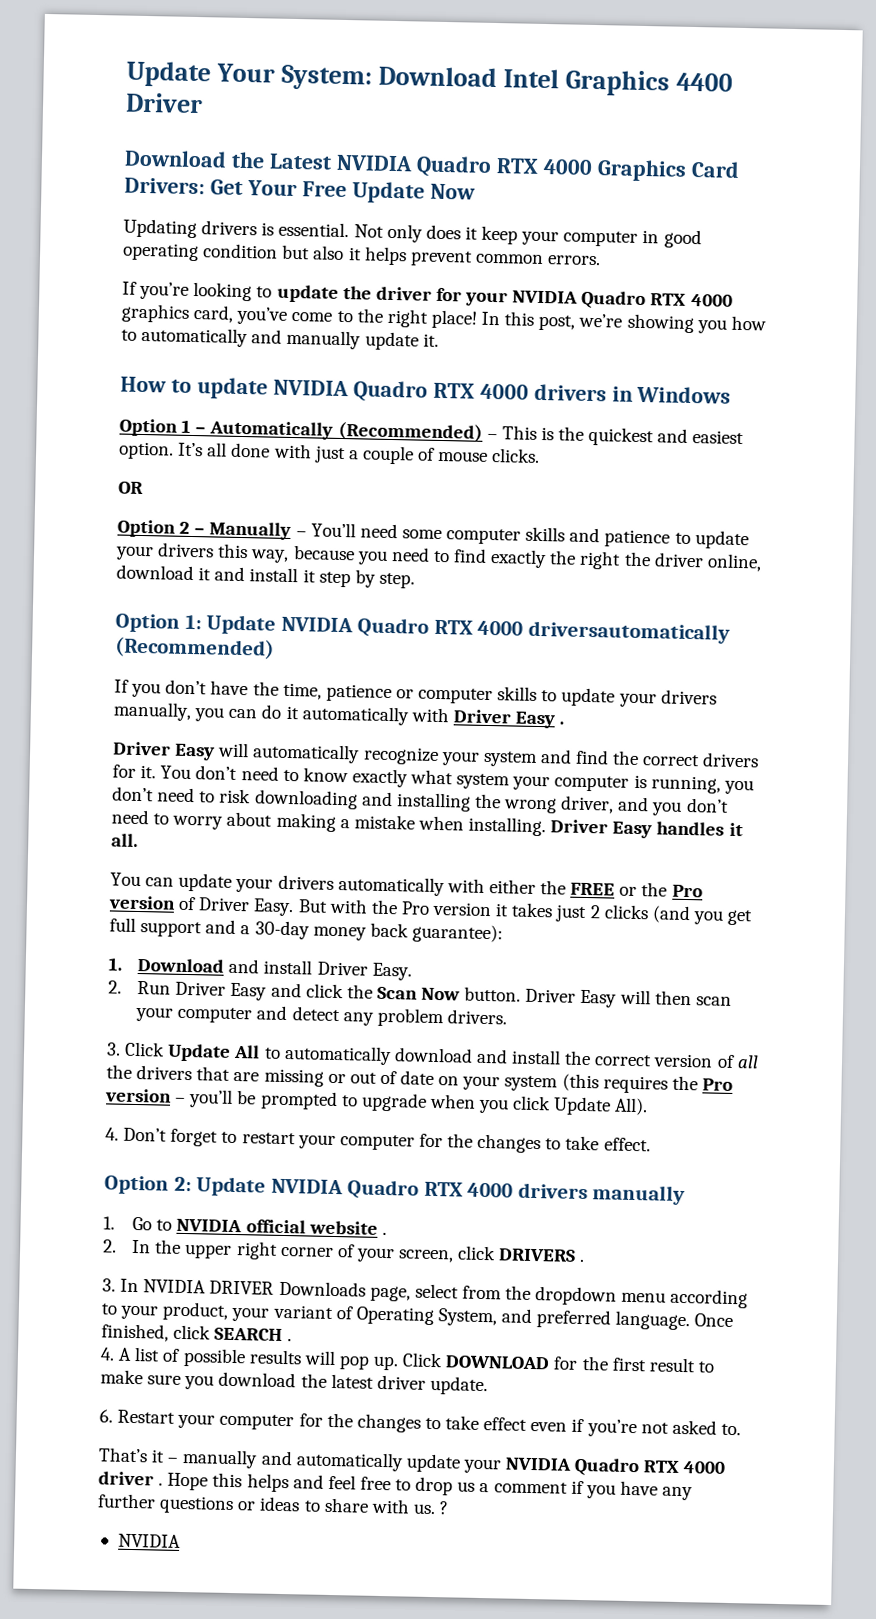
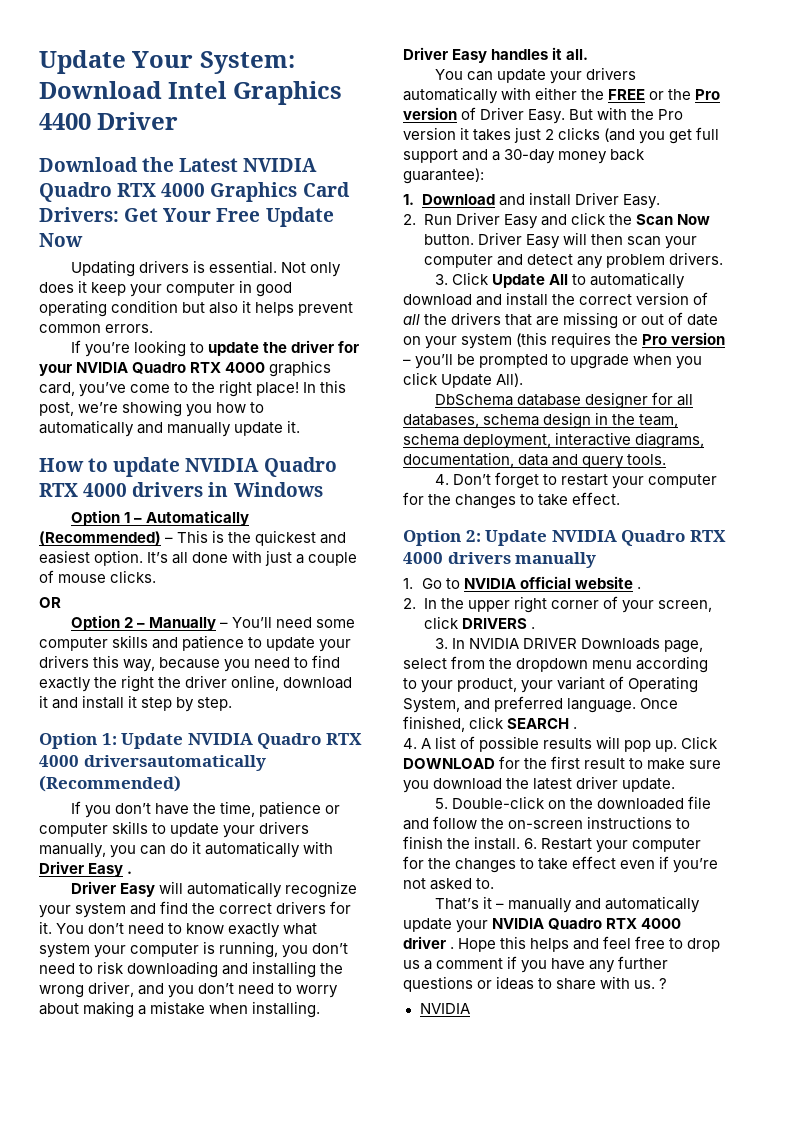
(649, 1106) none -> [434,392,694,409] [403,412,679,429] [403,432,705,449] [403,452,667,469] // DbSchema database designer for all databases, schema design in the team, schema deployment, interactive diagrams, documentation, data and query tools.
(488, 1385) none -> [434,796,712,810] [403,816,691,830] [403,836,521,850] 5. Double-click on the downloaded file and follow the on-screen instructions to finish the install.

